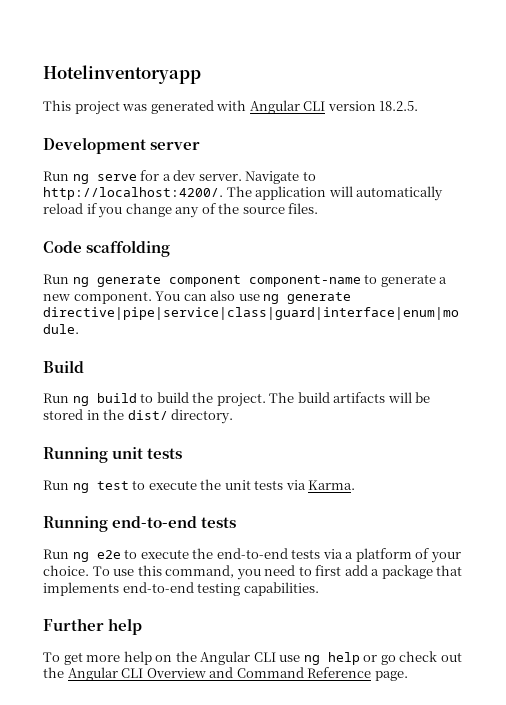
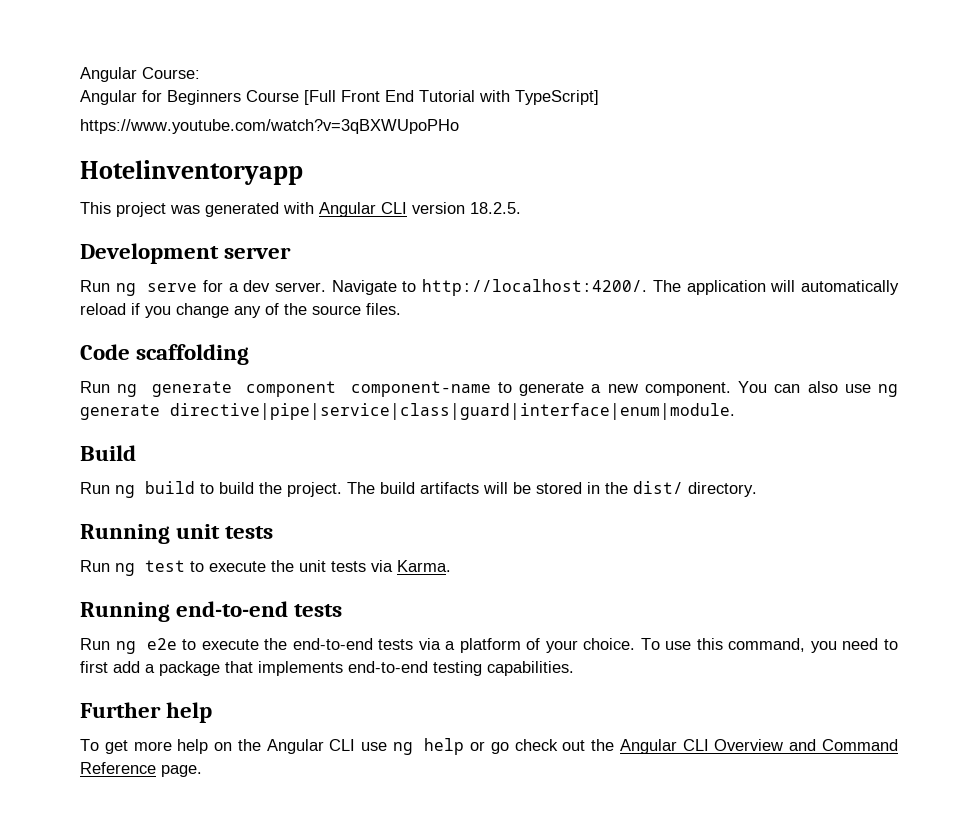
(43, 74) none -> [80,67,200,82] [80,90,599,105] [80,119,459,134] Angular Course: // Angular for Beginners Course [Full Front End Tutorial with TypeScript] // https://www.youtube.com/watch?v=3qBXWUpoPHo //

